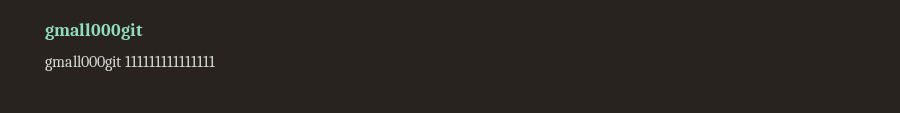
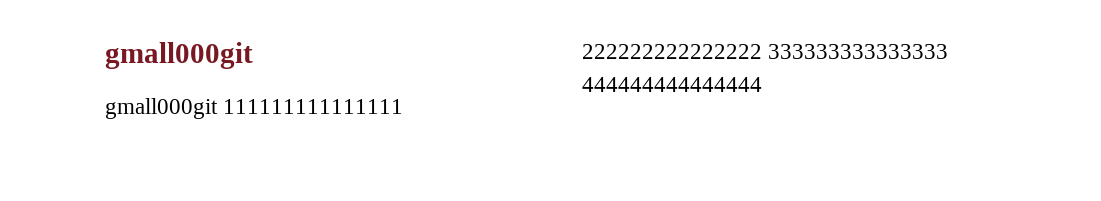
(216, 61) none -> [582,44,949,59] [582,77,762,92] 222222222222222 333333333333333 444444444444444

